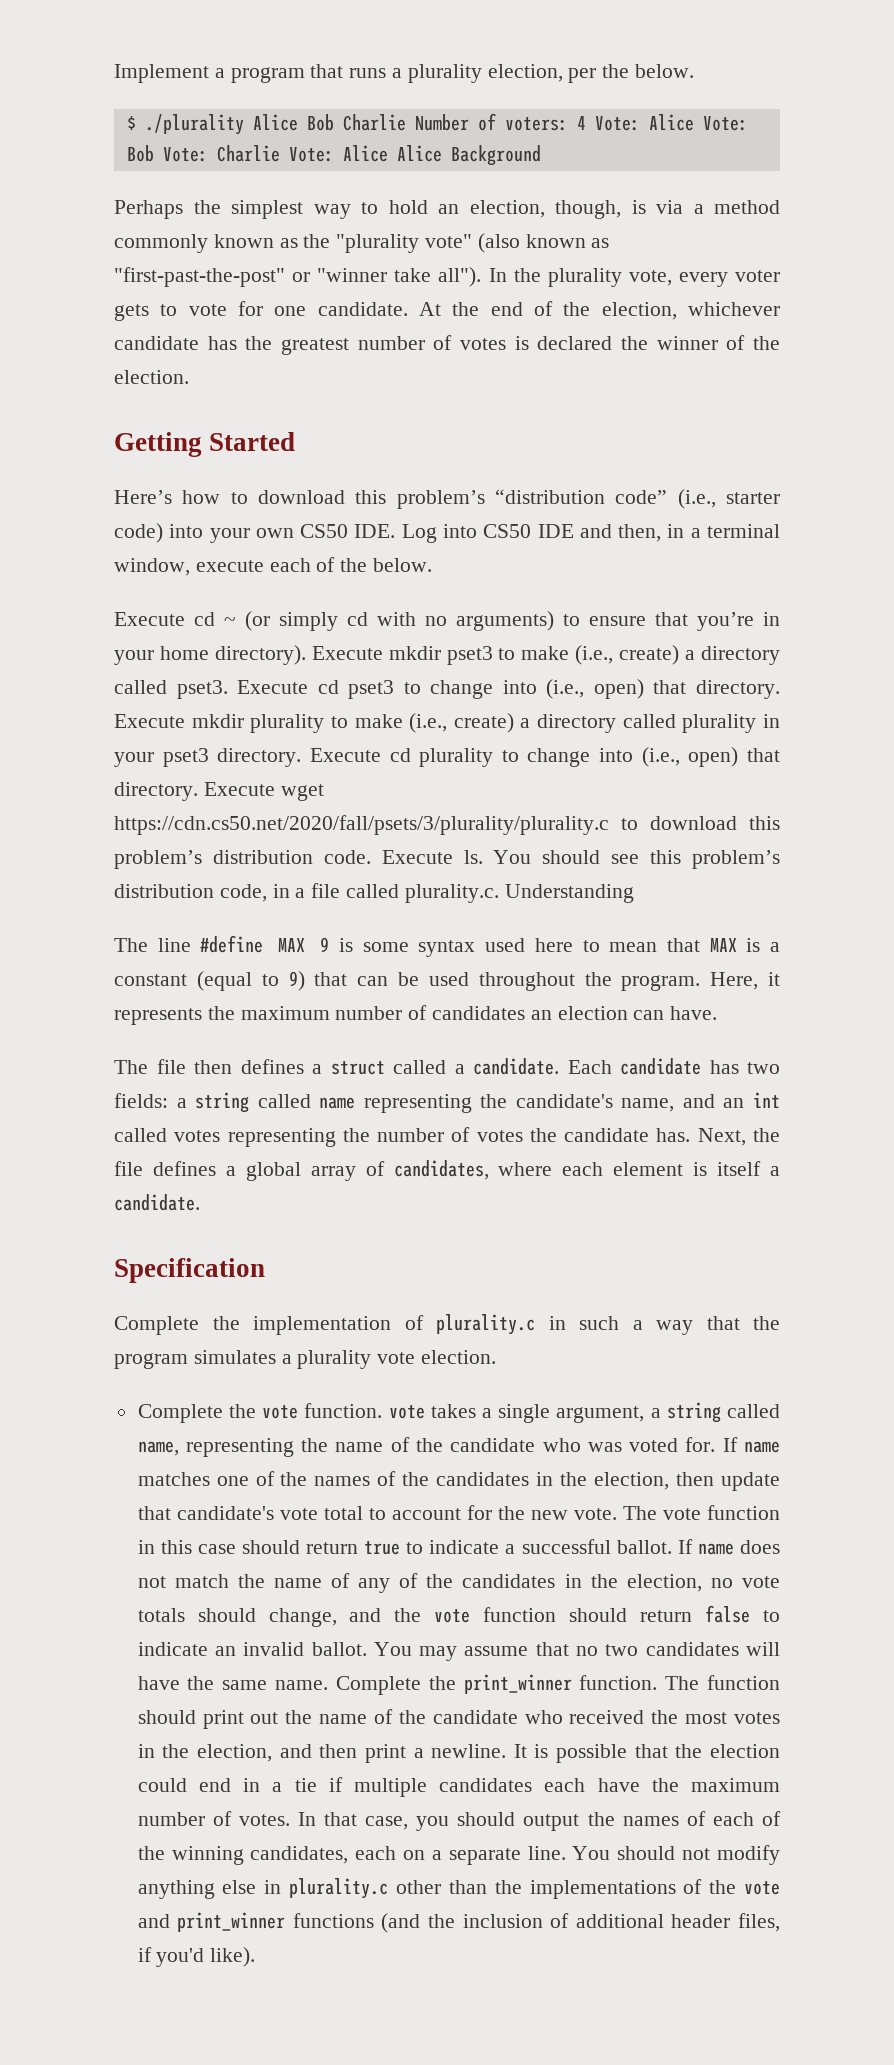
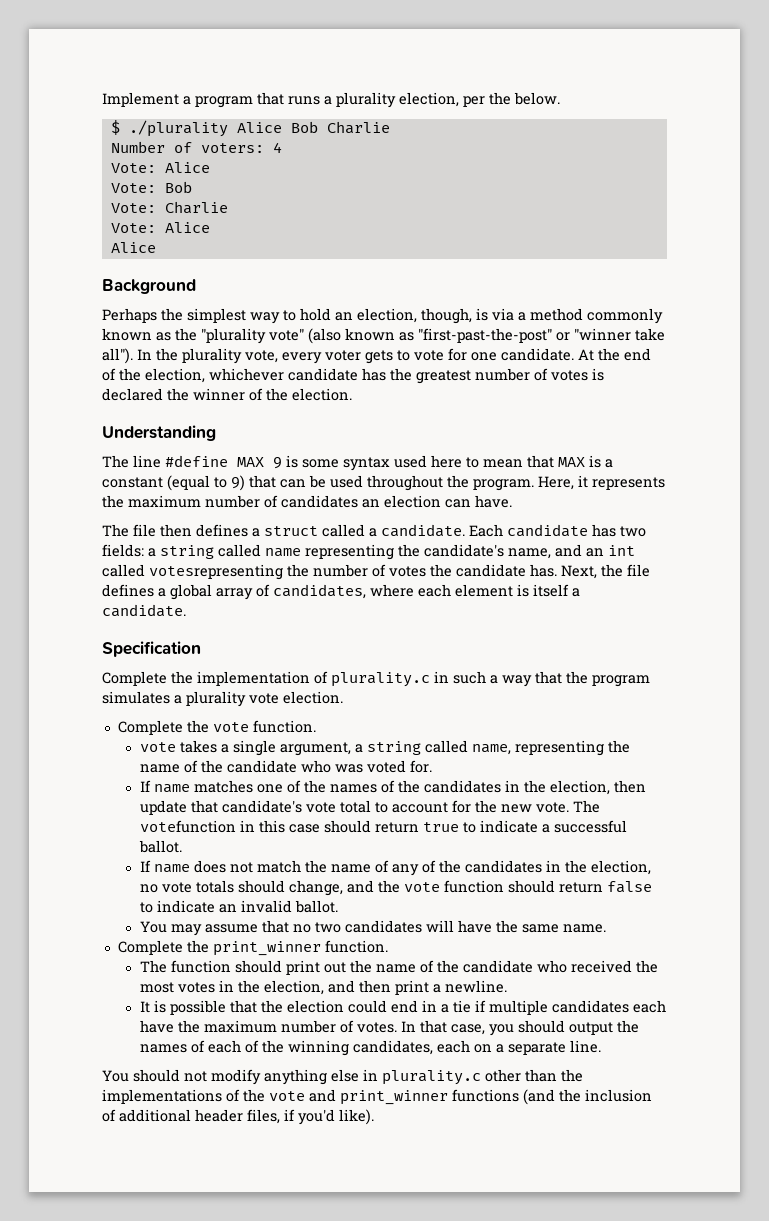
(406, 122) none -> (390, 127) //
[594,114,694,131] Vote: Alice -> [110,162,210,173] // Vote: Alice //
(154, 153) none -> (192, 187) //
[288,145,442,162] Vote: Alice Alice -> [110,222,210,233] [110,242,156,253] // Vote: Alice // Alice //
[114,432,296,457] [114,489,780,509] [114,523,781,543] [114,557,433,576] [114,611,780,631] [114,645,781,665] [114,679,780,699] [114,713,780,733] [114,747,780,767] [114,782,324,801] [114,815,780,835] [114,850,781,869] [114,883,499,903] Getting Started // Here’s how to download this problem’s “distribution code” (i.e., starter code) into your own CS50 IDE. Log into CS50 IDE and then, in a terminal window, execute each of the below. // Execute cd ~ (or simply cd with no arguments) to ensure that you’re in your home directory). Execute mkdir pset3 to make (i.e., create) a directory called pset3. Execute cd pset3 to change into (i.e., open) that directory. Execute mkdir plurality to make (i.e., create) a directory called plurality in your pset3 directory. Execute cd plurality to change into (i.e., open) that directory. Execute wget https://cdn.cs50.net/2020/fall/psets/3/plurality/plurality.c to download this problem’s distribution code. Execute ls. You should see this problem’s distribution code, in a file called plurality.c. -> (352, 394) none
[174,1128,336,1147] votes representing -> [149,564,283,580] votesrepresenting
(383, 1410) none -> (316, 726) //
(716, 1444) none -> (432, 766) //
[662,1505,781,1520] vote function -> [139,820,236,833] votefunction
(672, 1547) none -> (182, 846) //
(367, 1649) none -> (338, 906) //
(329, 1685) none -> (606, 928) //
(658, 1682) none -> (388, 946) //
(507, 1751) none -> (507, 986) //
(566, 1853) none -> (601, 1046) //

